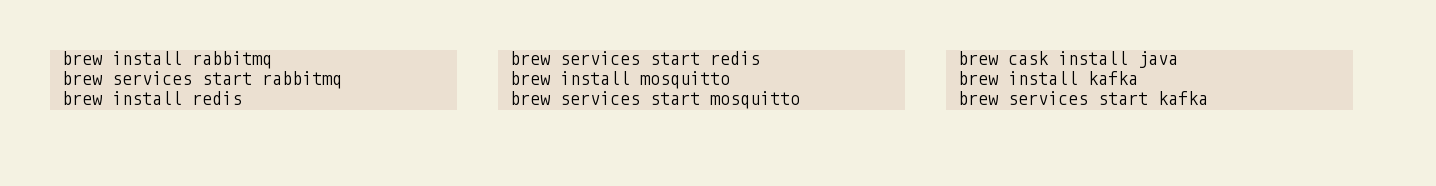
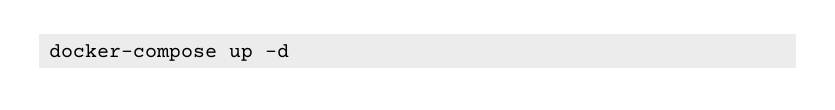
[62,51,273,69] [62,71,343,89] [62,91,243,105] [510,51,761,65] [510,71,731,89] [510,91,801,109] [958,51,1179,68] [958,71,1139,85] [958,91,1209,105] brew install rabbitmq // brew services start rabbitmq // brew install redis // brew services start redis // brew install mosquitto // brew services start mosquitto // brew cask install java // brew install kafka // brew services start kafka -> [48,44,289,61] docker-compose up -d

